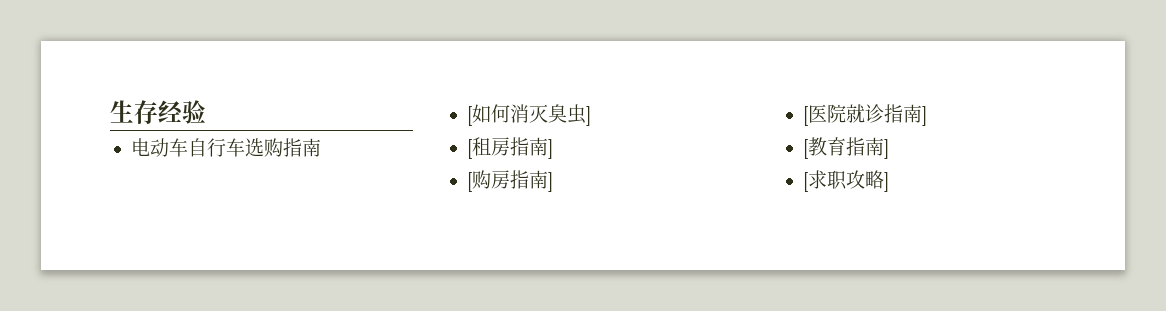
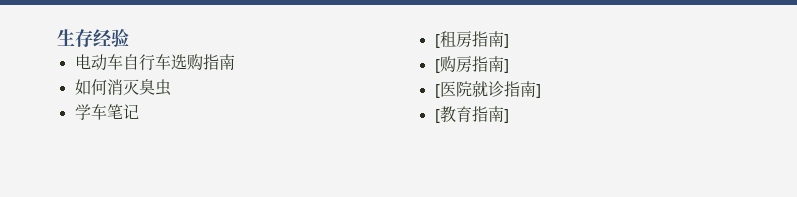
[466,106,472,126] [ -> (235, 62) none
[585,106,591,126] ] -> [74,104,139,120] // 学车笔记
[802,170,889,192] // [求职攻略] -> (509, 116) none

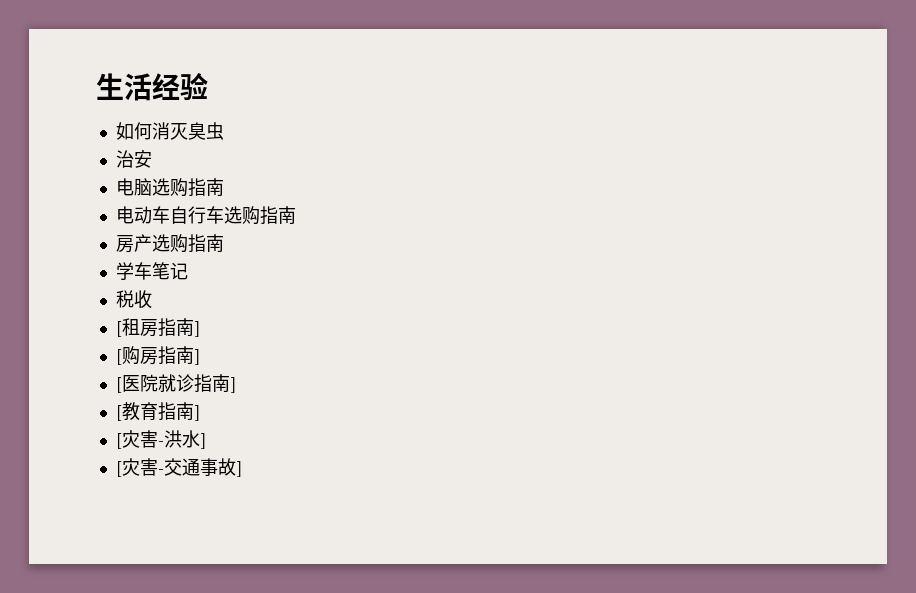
[75,29,93,47] 存 -> [124,73,152,101] 活
(129, 38) none -> [115,122,224,140] [115,150,152,168] [115,178,224,197] // 如何消灭臭虫 // 治安 // 电脑选购指南
[74,79,171,96] 如何消灭臭虫 -> [115,234,224,253] 房产选购指南
(139, 111) none -> [115,290,152,309] // 税收
(509, 116) none -> [115,430,206,449] [115,458,242,477] // [灾害-洪水] // [灾害-交通事故]

